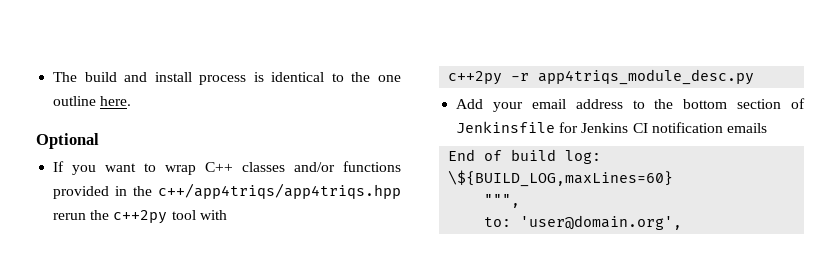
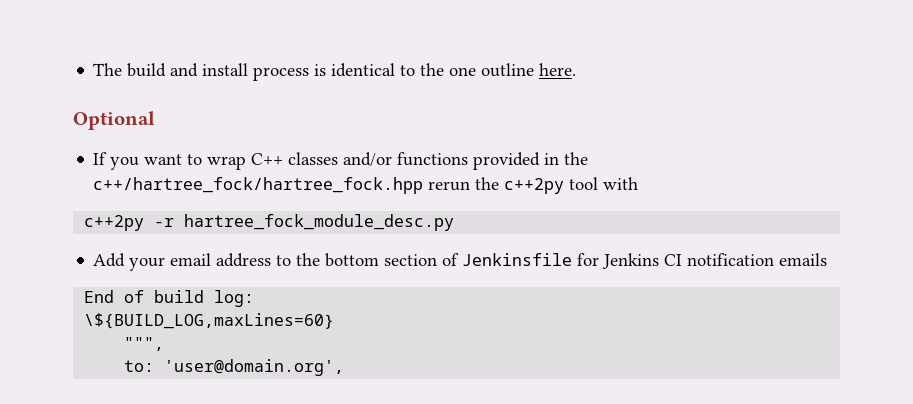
[158,183,401,199] c++/app4triqs/app4triqs.hpp -> [93,177,424,194] c++/hartree_fock/hartree_fock.hpp
[538,69,755,85] app4triqs_module_desc.py -> [184,214,455,231] hartree_fock_module_desc.py

